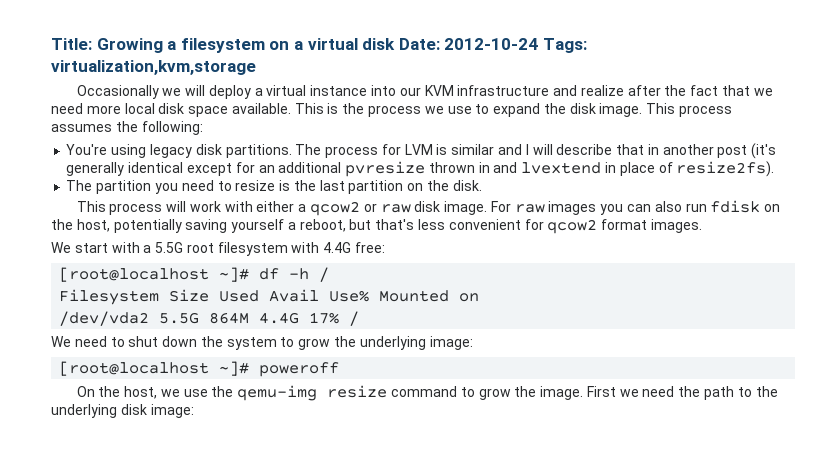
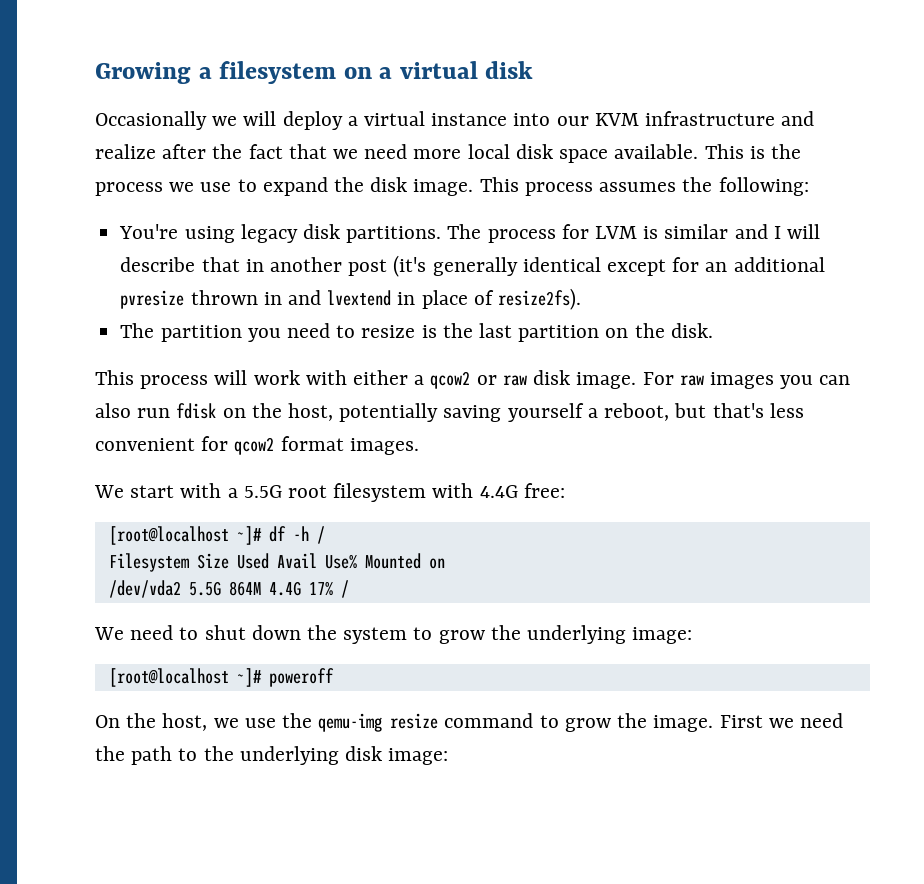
[51,38,92,50] Title: -> (95, 73) none
[398,38,587,53] [51,60,256,75] Date: 2012-10-24 Tags: virtualization,kvm,storage -> (534, 70) none

